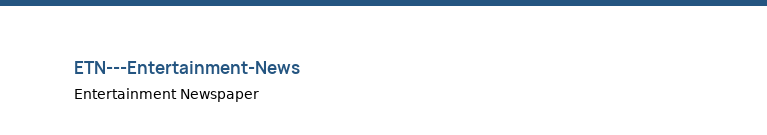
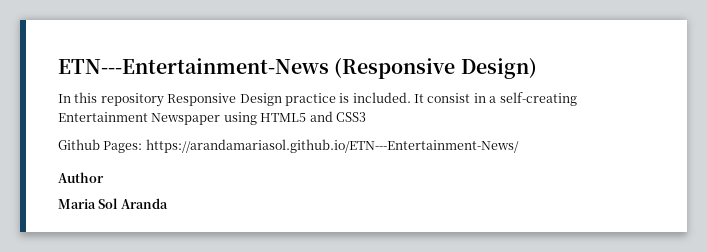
[74,88,259,102] // Entertainment Newspaper -> [334,58,537,79] [58,92,577,107] [58,111,366,125] [58,139,519,153] [58,172,104,183] [58,198,168,209] (Responsive Design) // In this repository Responsive Design practice is included. It consist in a self-creating Entertainment Newspaper using HTML5 and CSS3 // Github Pages: https://arandamariasol.github.io/ETN---Entertainment-News/ // Author // Maria Sol Aranda

